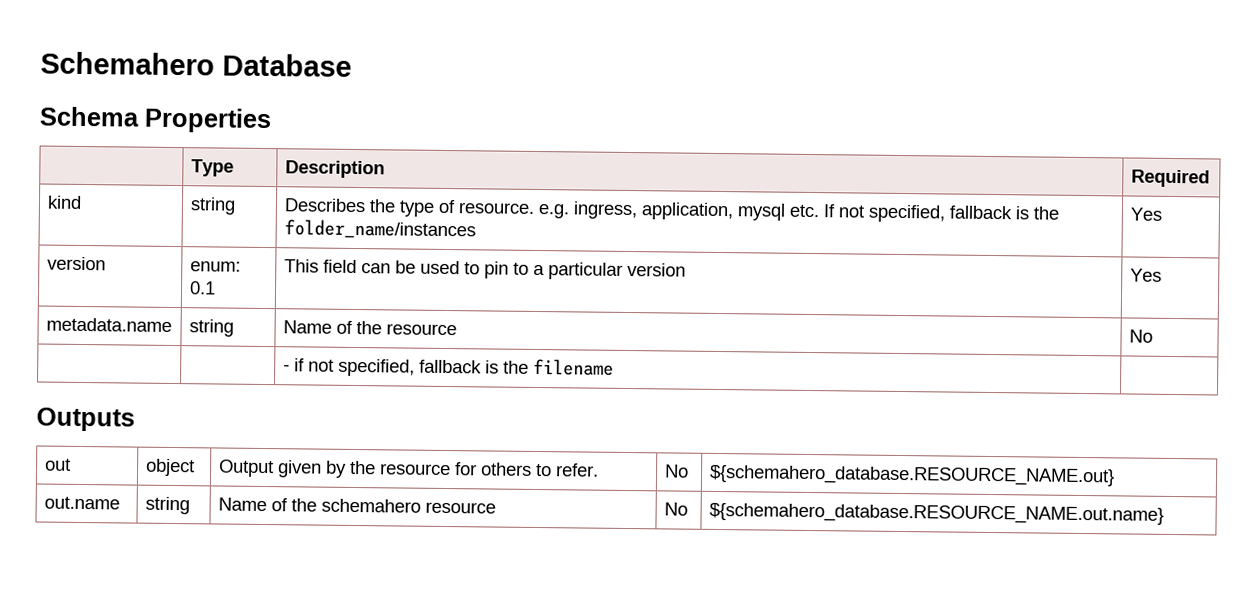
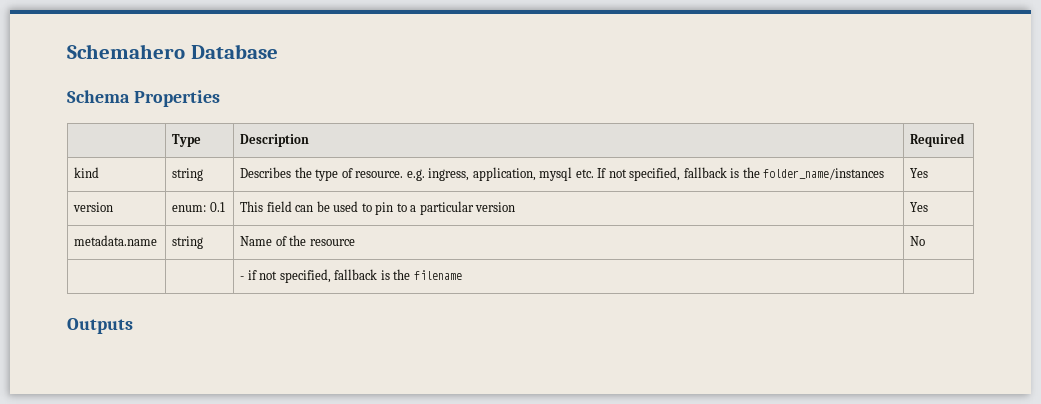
[44,458,71,471] [144,458,195,477] [217,459,599,478] [663,464,689,478] [708,464,1115,487] [43,496,120,510] [144,496,190,515] [217,497,496,514] [663,502,688,516] [708,502,1164,525] // out | object | Output given by the resource for others to refer. | No | ${schemahero_database.RESOURCE_NAME.out} // out.name | string | Name of the schemahero resource | No | ${schemahero_database.RESOURCE_NAME.out.name} -> (133, 326) none

